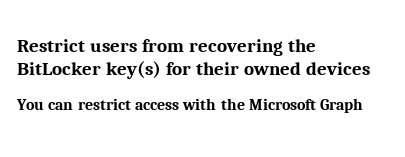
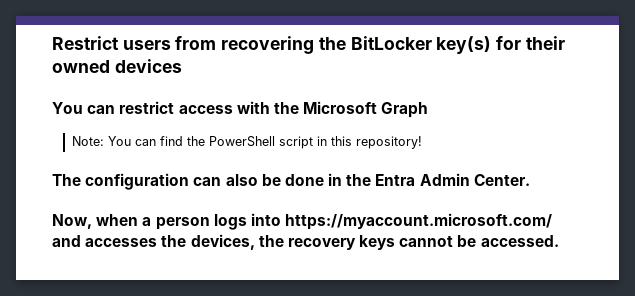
(364, 105) none -> [72,136,423,149] [52,173,530,190] [52,213,553,230] [52,234,559,250] // Note: You can find the PowerShell script in this repository! // The configuration can also be done in the Entra Admin Center. // Now, when a person logs into https://myaccount.microsoft.com/ and accesses the devices, the recovery keys cannot be accessed.

